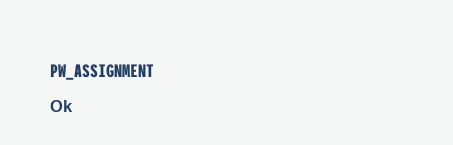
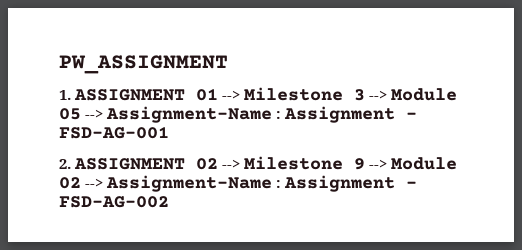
[50,100,73,112] Ok -> [59,87,458,101] [59,106,418,123] [59,126,169,139] [59,156,458,170] [59,175,418,192] [59,196,169,208] 1. ASSIGNMENT 01 --> Milestone 3 --> Module 05 --> Assignment-Name : Assignment - FSD-AG-001 // 2. ASSIGNMENT 02 --> Milestone 9 --> Module 02 --> Assignment-Name : Assignment - FSD-AG-002

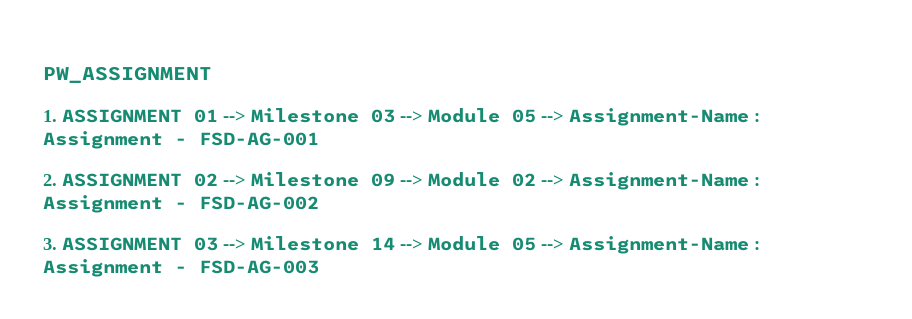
[354,89,366,101] 3 -> [371,109,395,123] 03
[354,158,366,170] 9 -> [371,173,395,187] 09
(169, 202) none -> [43,236,760,254] [43,259,319,277] // 3. ASSIGNMENT 03 --> Milestone 14 --> Module 05 --> Assignment-Name : Assignment - FSD-AG-003

